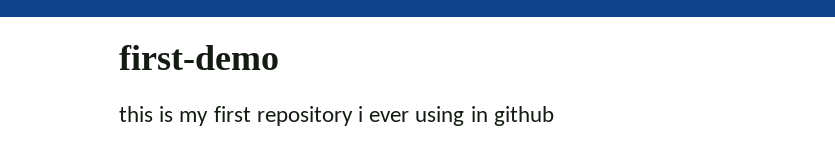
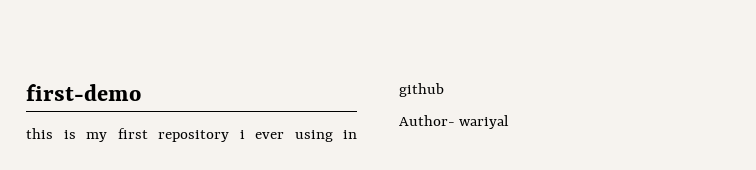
(554, 116) none -> [399,115,510,129] // Author- wariyal

